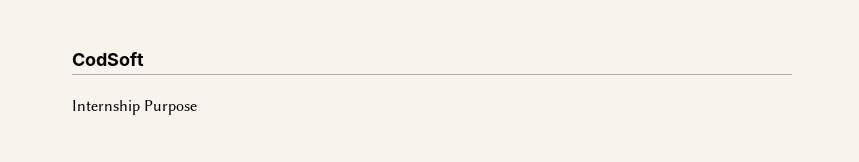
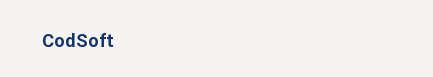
[72,100,198,115] // Internship Purpose -> (114, 40) none

